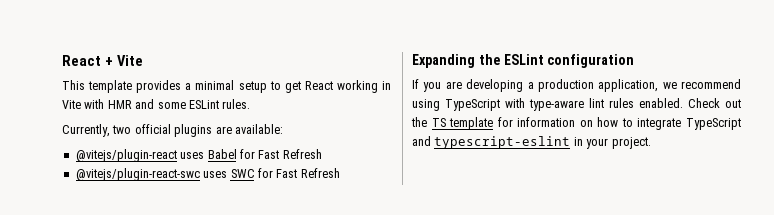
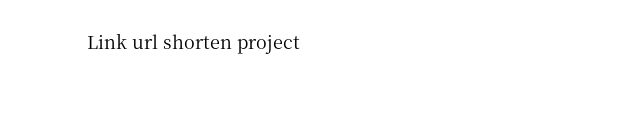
[62,55,143,66] [62,80,391,93] [62,99,251,109] [62,124,283,137] [75,149,322,162] [75,168,340,181] [412,54,635,68] [412,79,741,92] [412,98,741,111] [411,117,741,130] [412,136,651,149] React + Vite // This template provides a minimal setup to get React working in Vite with HMR and some ESLint rules. // Currently, two official plugins are available: // @vitejs/plugin-react uses Babel for Fast Refresh // @vitejs/plugin-react-swc uses SWC for Fast Refresh // Expanding the ESLint configuration // If you are developing a production application, we recommend using TypeScript with type-aware lint rules enabled. Check out the TS template for information on how to integrate TypeScript and typescript-eslint in your project. -> [87,33,300,54] Link url shorten project

